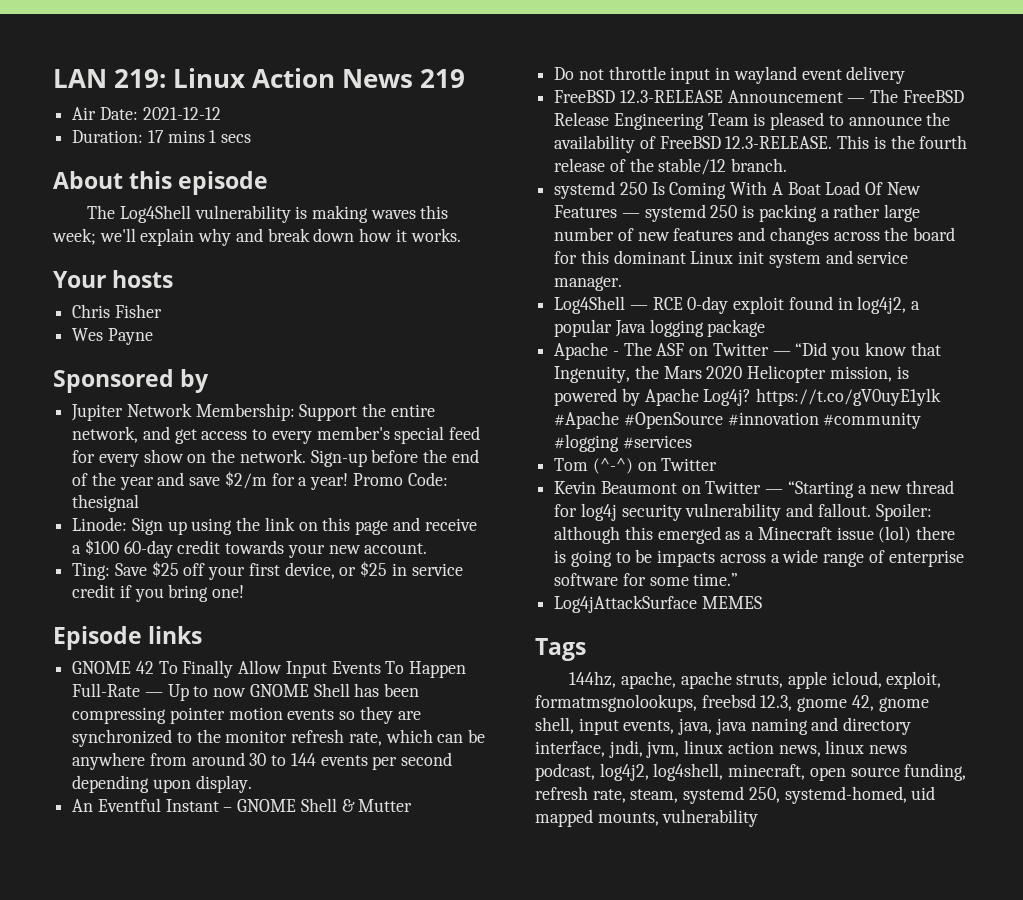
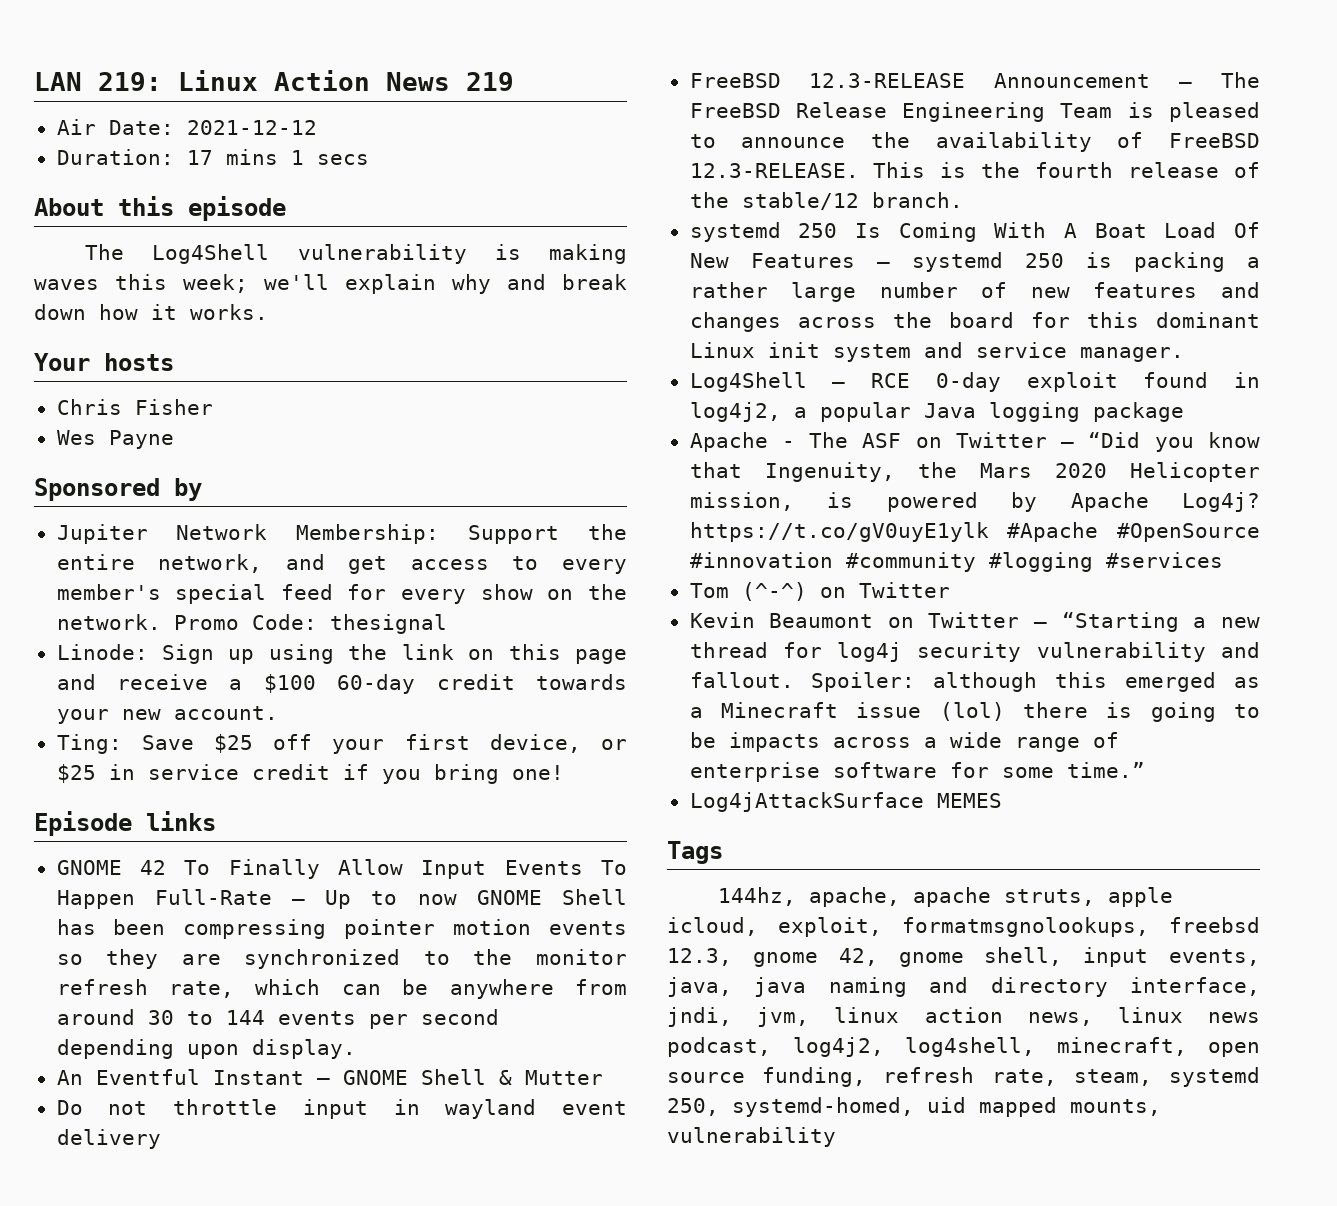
[310,449,479,467] [72,471,349,490] Sign-up before the end of the year and save $2/m for a year! -> (161, 622) none

